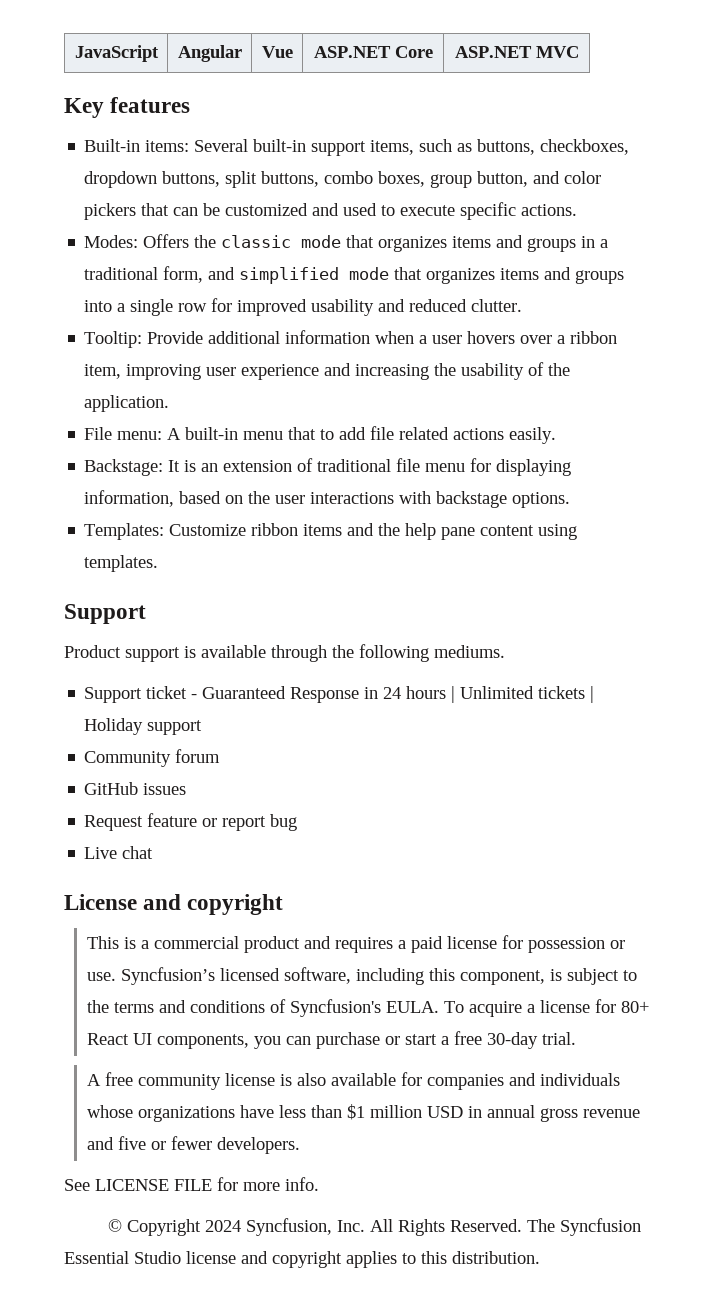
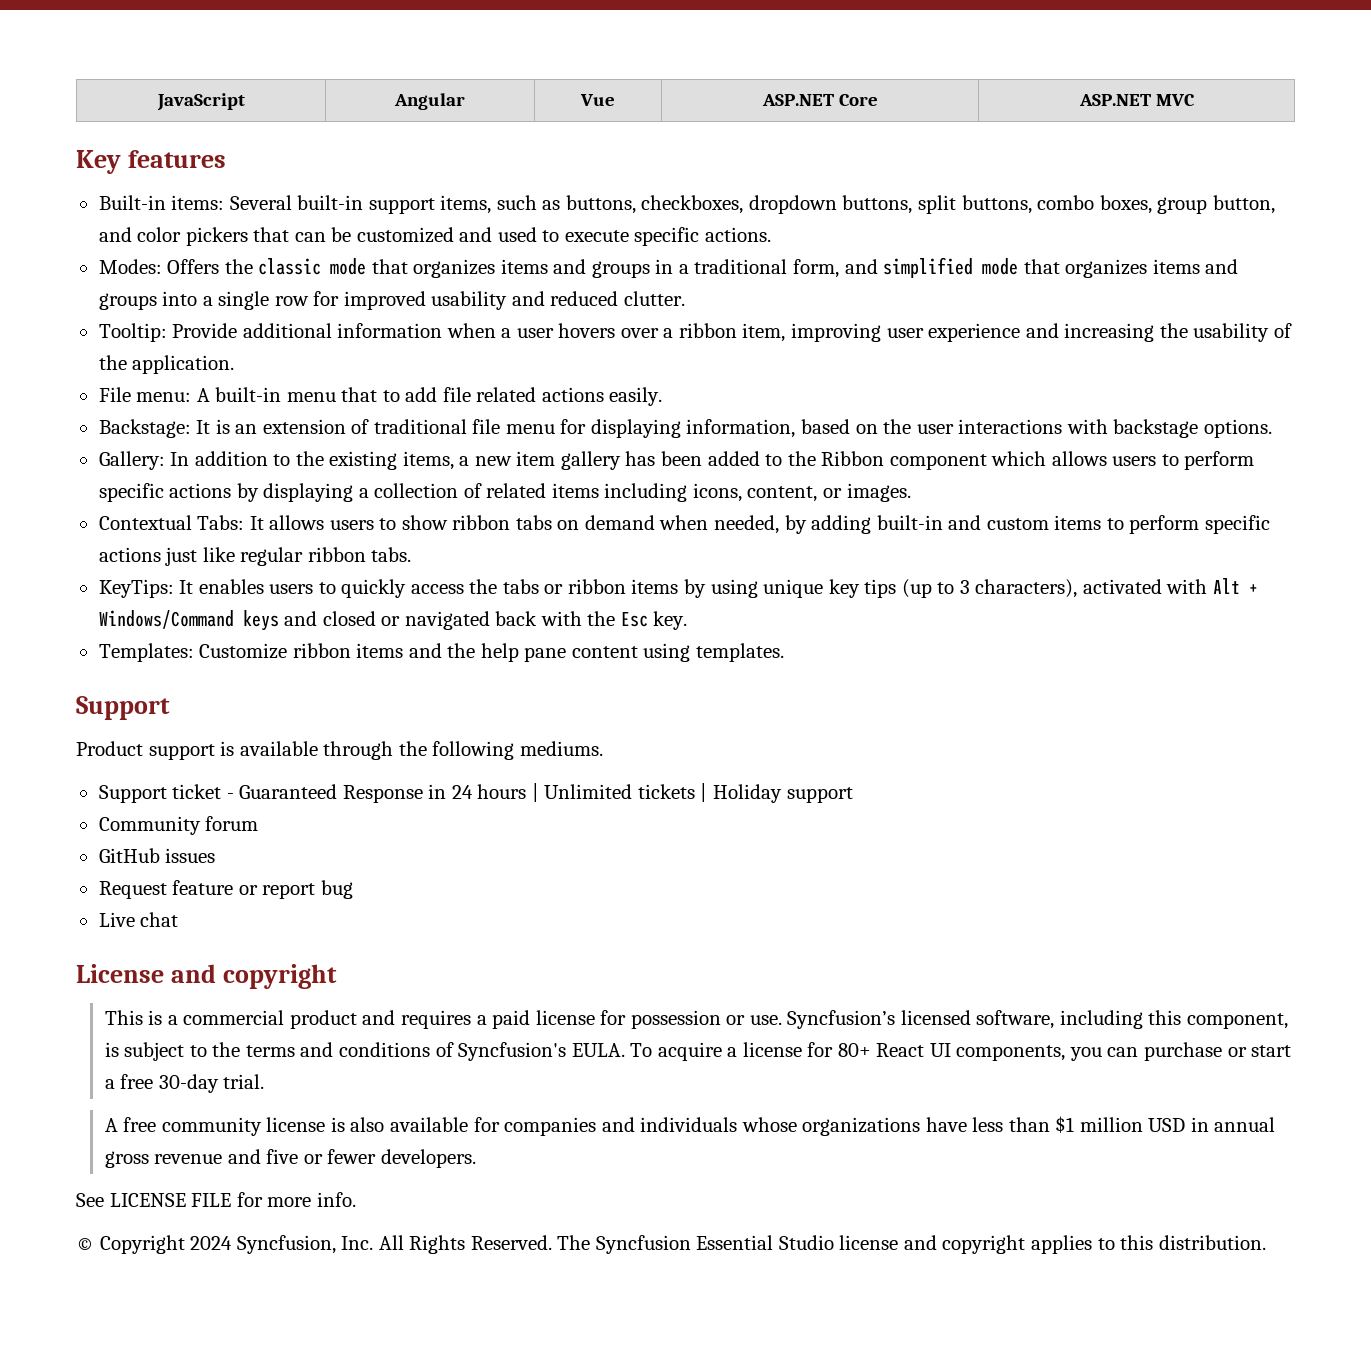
(571, 500) none -> [98,451,1255,470] [98,483,911,502] [98,515,1270,534] [98,547,412,566] [98,578,1258,598] [98,610,688,631] // Gallery: In addition to the existing items, a new item gallery has been added to the Ribbon component which allows users to perform specific actions by displaying a collection of related items including icons, content, or images. // Contextual Tabs: It allows users to show ribbon tabs on demand when needed, by adding built-in and custom items to perform specific actions just like regular ribbon tabs. // KeyTips: It enables users to quickly access the tabs or ribbon items by using unique key tips (up to 3 characters), activated with Alt + Windows/Command keys and closed or navigated back with the Esc key.

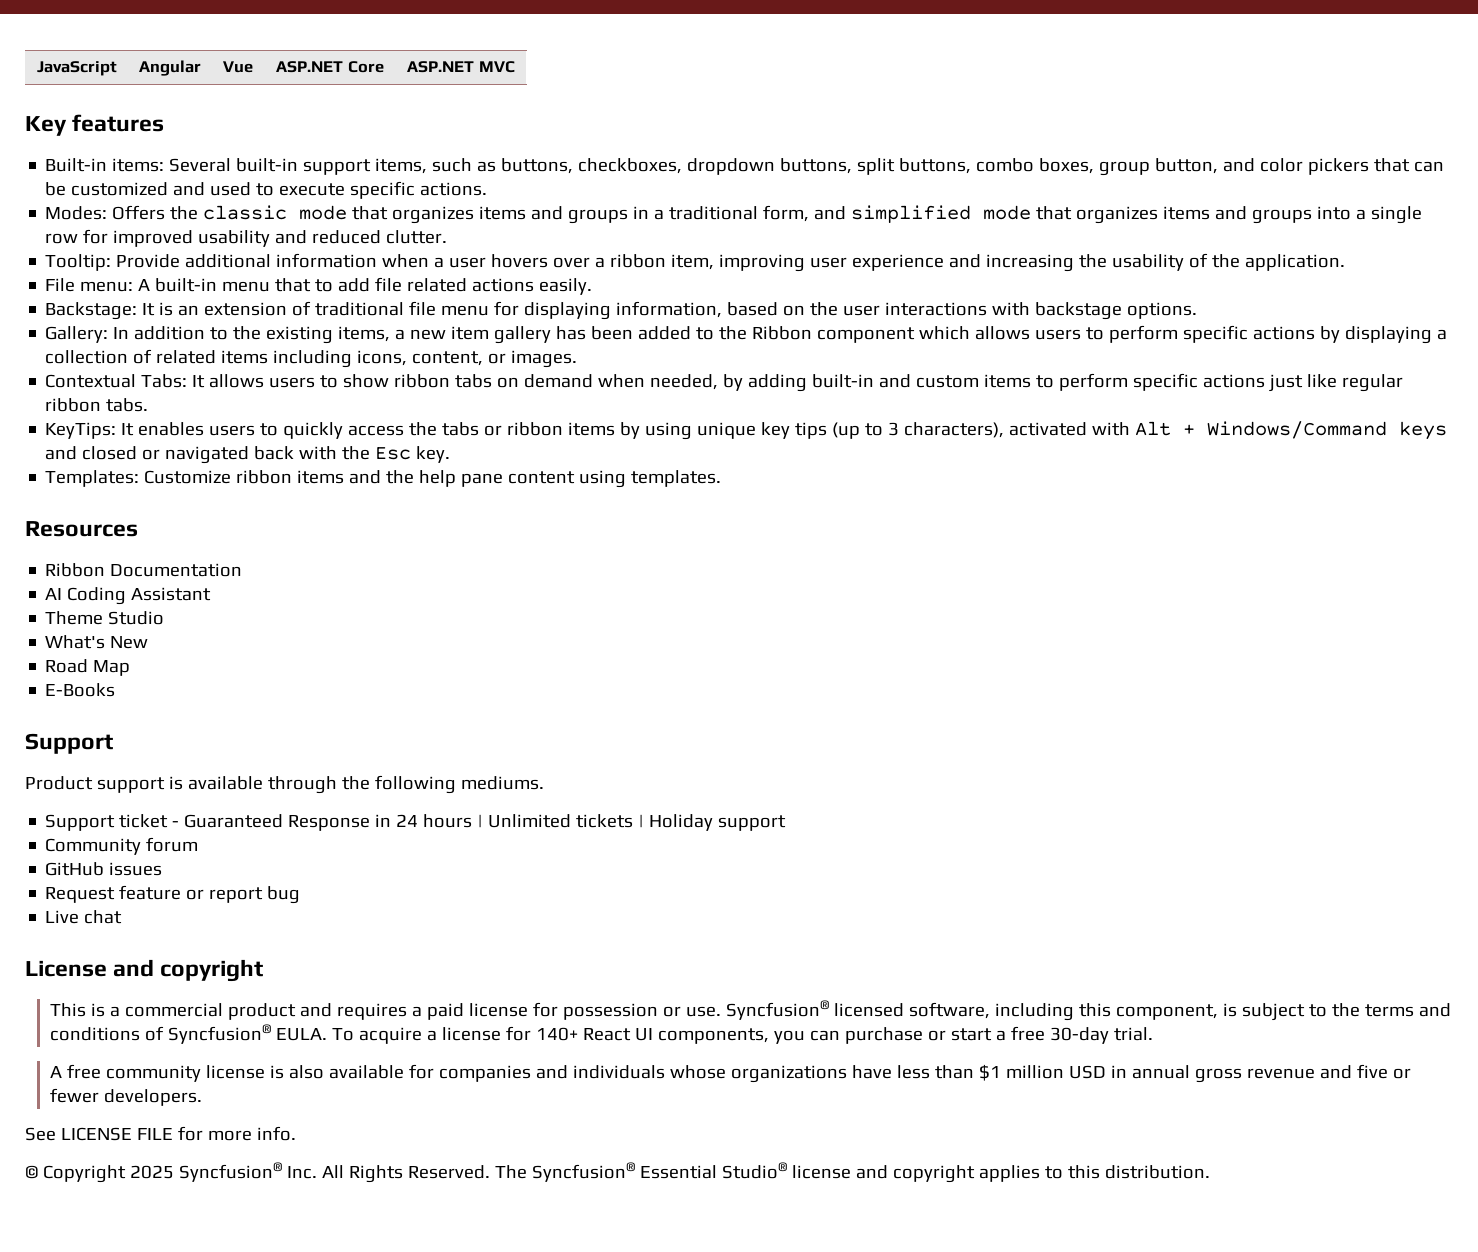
(784, 652) none -> [25,521,138,537] [45,563,243,577] [45,587,212,605] [45,611,165,625] [45,635,149,649] [45,659,131,676] [45,683,116,697] // Resources // Ribbon Documentation // AI Coding Assistant // Theme Studio // What's New // Road Map // E-Books
[787,1010,896,1029] Syncfusion’s -> [726,1000,830,1020] Syncfusion®
[458,1042,567,1061] Syncfusion's -> [168,1024,272,1044] Syncfusion®
[837,1043,871,1057] 80+ -> [536,1027,579,1041] 140+
[190,1235,336,1254] 2024 Syncfusion, -> [129,1162,282,1182] 2025 Syncfusion®
[595,1235,834,1254] Syncfusion Essential Studio -> [531,1162,787,1182] Syncfusion® Essential Studio®

